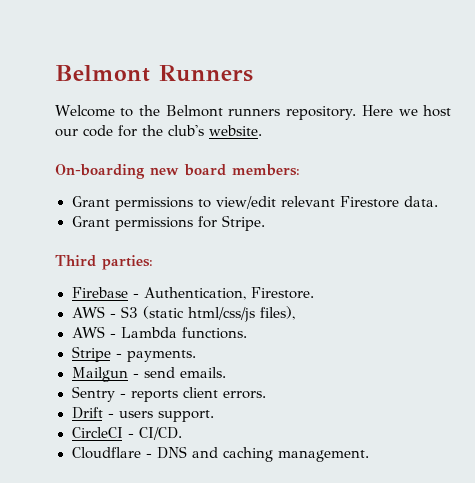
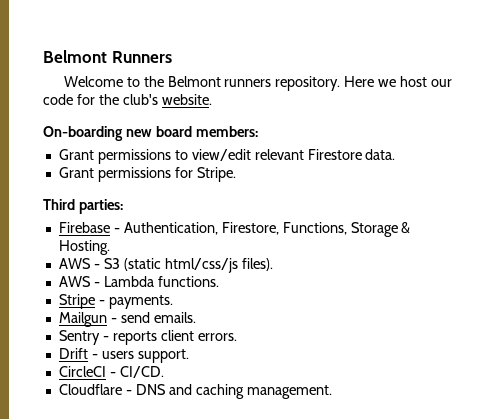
[250,287,314,299] Firestore. -> [221,222,411,237] [58,240,110,255] Firestore, Functions, Storage & Hosting.
[260,306,296,320] files), -> [241,258,273,271] files).

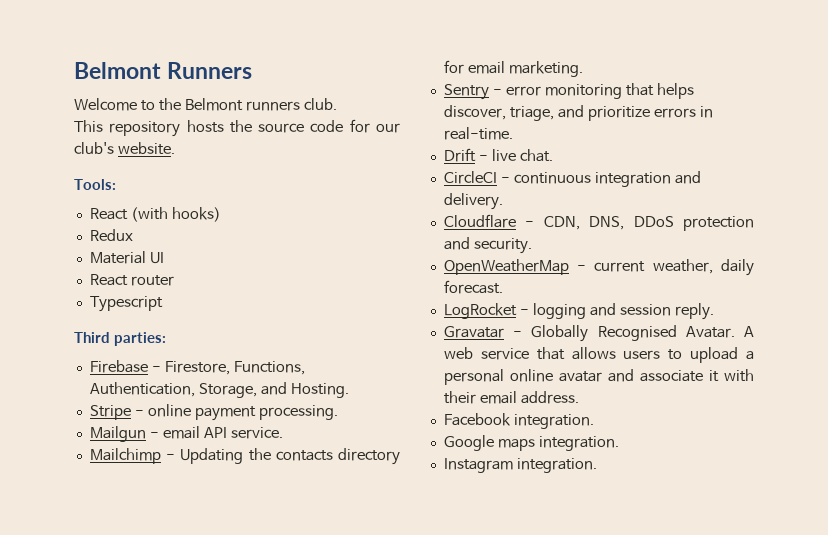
[275,76,452,91] repository. Here we host our -> [303,98,337,110] [74,120,305,137] club. // This repository hosts the source
[98,94,119,105] the -> [376,123,400,133] our
[43,126,258,141] [58,149,396,164] [58,167,236,182] On-boarding new board members: // Grant permissions to view/edit relevant Firestore data. // Grant permissions for Stripe. -> [74,179,116,190] [89,207,221,222] [89,229,133,241] [89,251,164,264] [89,274,174,286] [89,296,163,312] Tools: // React (with hooks) // Redux // Material UI // React router // Typescript
[123,222,218,235] Authentication, -> (161, 369) none
[350,222,411,237] [58,240,110,255] [58,258,273,273] [58,276,219,287] Storage & Hosting. // AWS - S3 (static html/css/js files). // AWS - Lambda functions. -> [89,382,349,398] Authentication, Storage, and Hosting.
[108,295,173,309] payments. -> [147,404,338,421] online payment processing.
[120,312,196,323] [58,330,237,345] send emails. // Sentry - reports client errors. -> [162,426,283,439] [89,448,400,465] [443,60,583,77] [443,83,694,100] [443,105,713,121] [443,127,513,140] email API service. // Mailchimp - Updating the contacts directory for email marketing. // Sentry - error monitoring that helps discover, triage, and prioritize errors in real-time.
[101,349,189,363] users support. -> [491,149,553,162] live chat.
[119,366,164,378] [58,384,332,399] CI/CD. // Cloudflare - DNS and caching management. -> [513,171,701,187] [443,193,503,210] [443,214,754,231] [443,237,532,254] [443,259,754,276] [443,280,503,294] [443,303,714,320] [443,325,754,342] [443,347,754,363] [443,369,754,385] [443,391,579,404] [443,413,594,429] [443,435,619,451] [443,458,597,473] continuous integration and delivery. // Cloudflare - CDN, DNS, DDoS protection and security. // OpenWeatherMap - current weather, daily forecast. // LogRocket - logging and session reply. // Gravatar - Globally Recognised Avatar. A web service that allows users to upload a personal online avatar and associate it with their email address. // Facebook integration. // Google maps integration. // Instagram integration.

